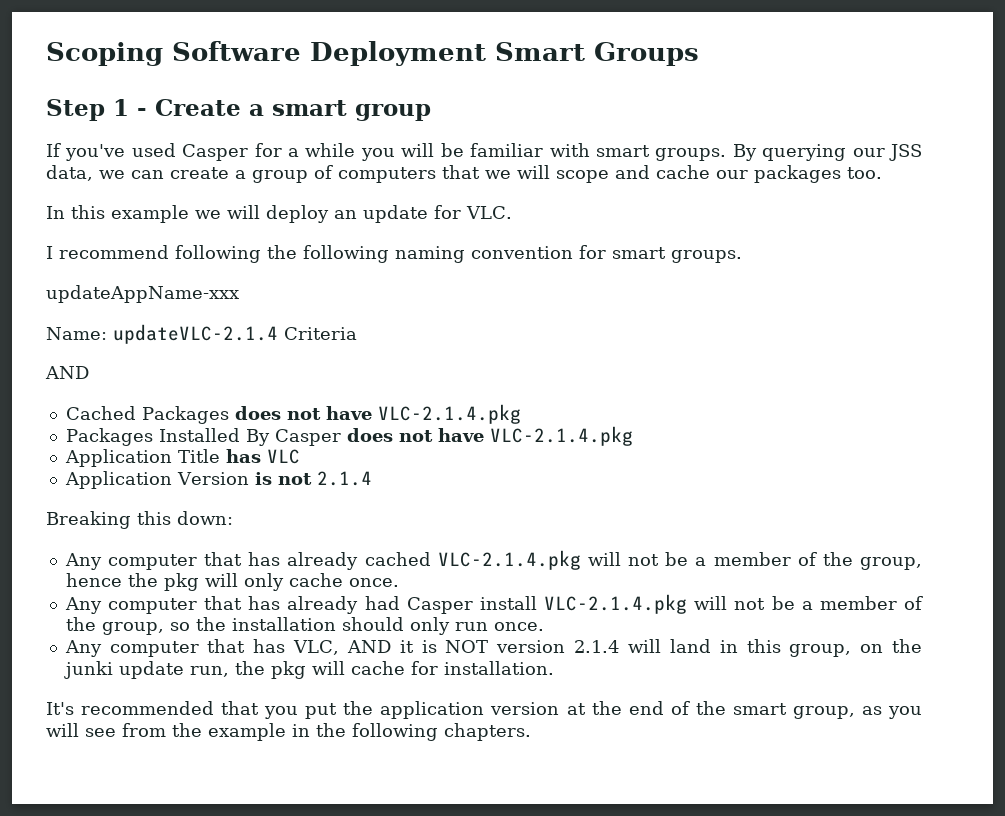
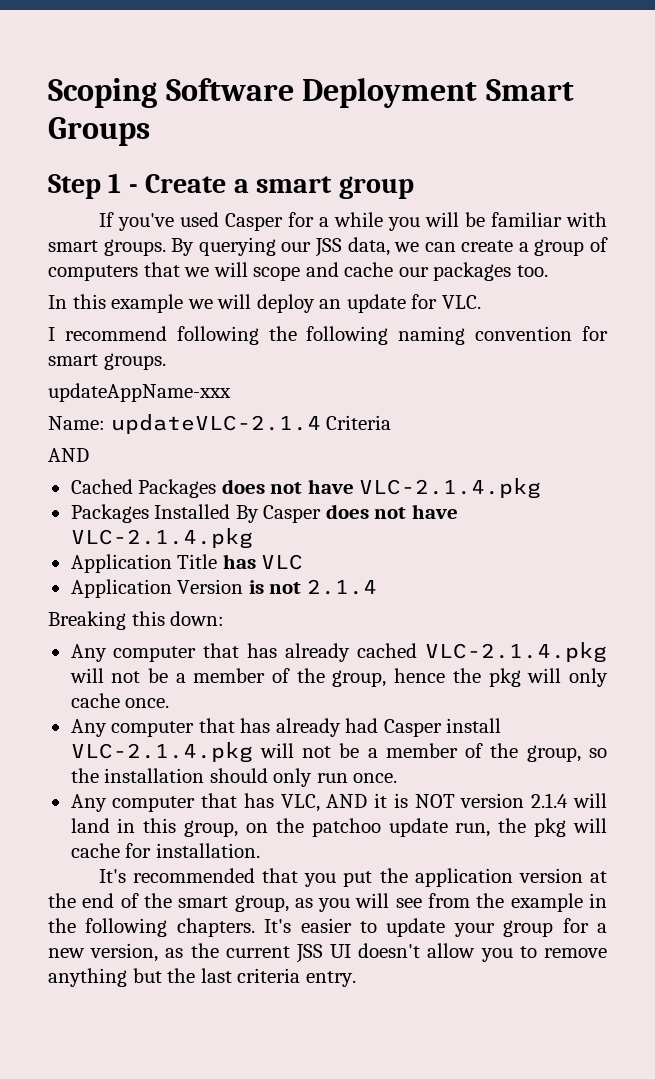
[63,661,113,679] junki -> [311,818,381,837] patchoo
(531, 732) none -> [264,918,607,937] [48,943,607,963] [48,968,356,987] It's easier to update your group for a new version, as the current JSS UI doesn't allow you to remove anything but the last criteria entry.

